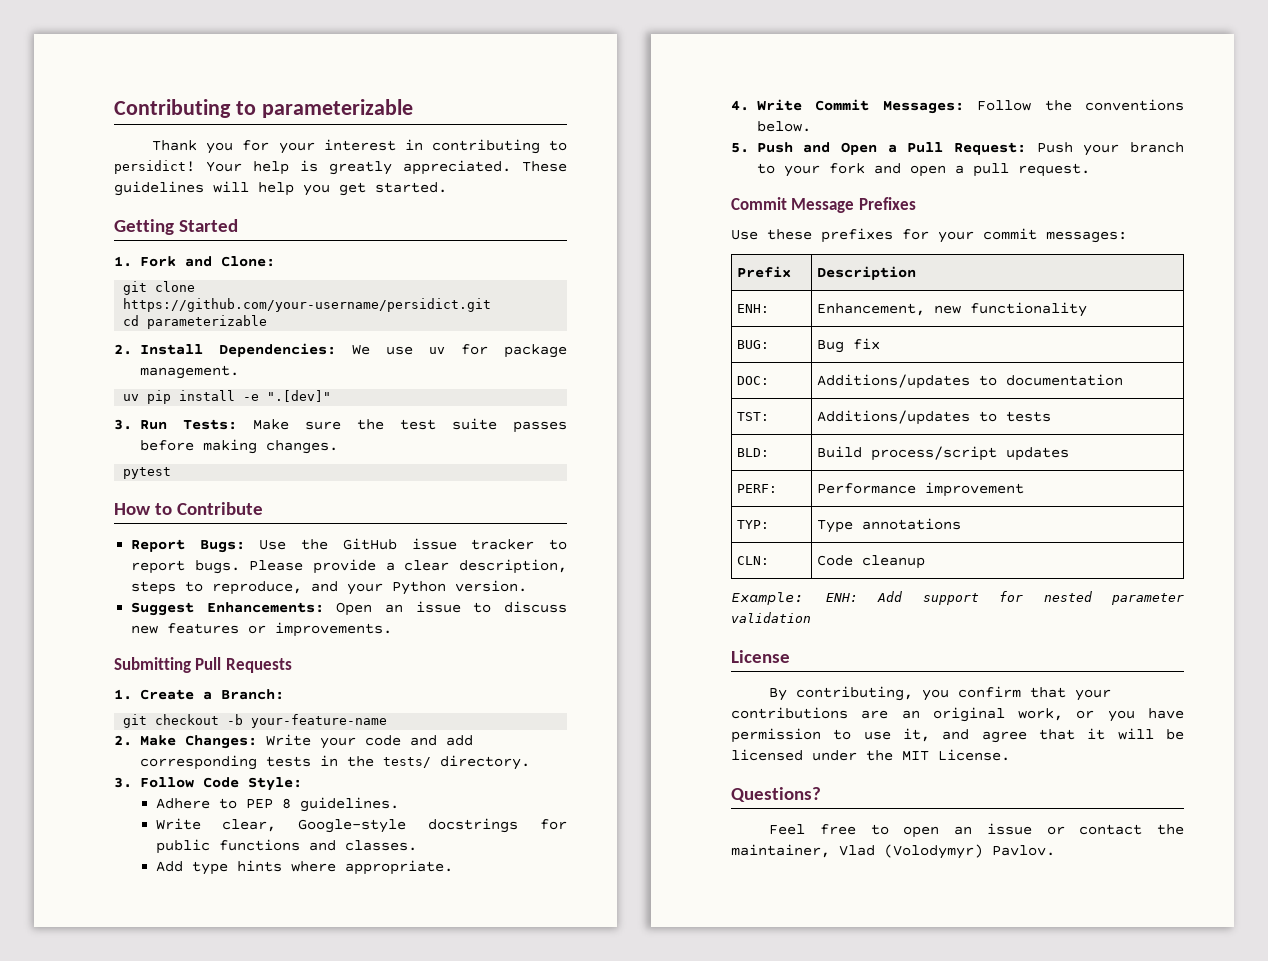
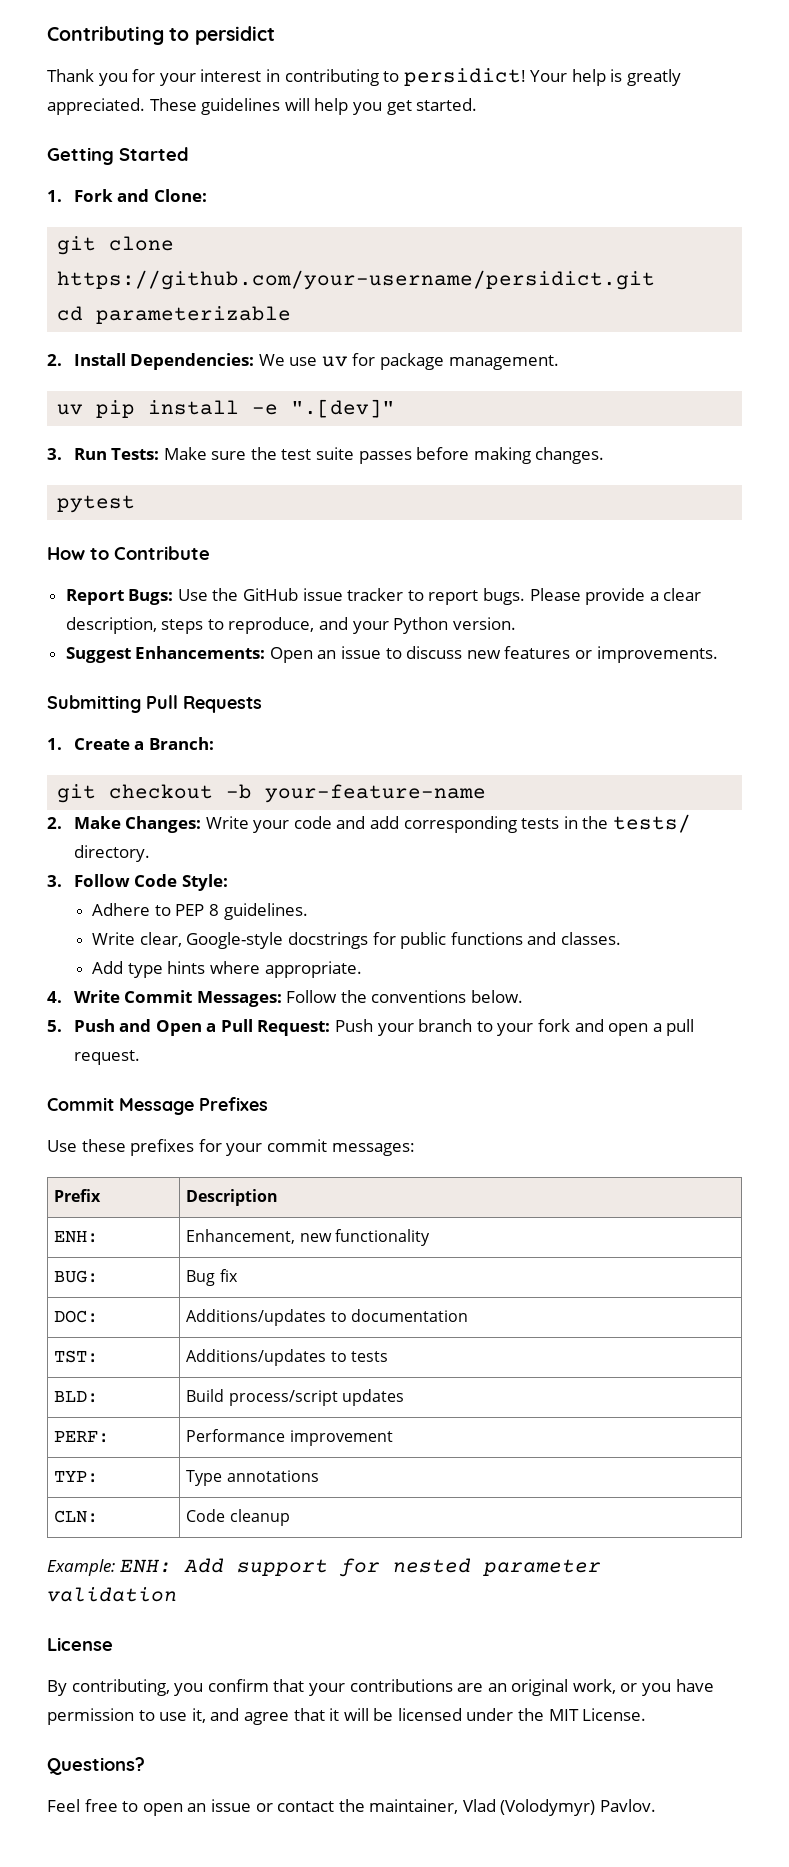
[261,99,413,118] parameterizable -> [194,26,275,45] persidict

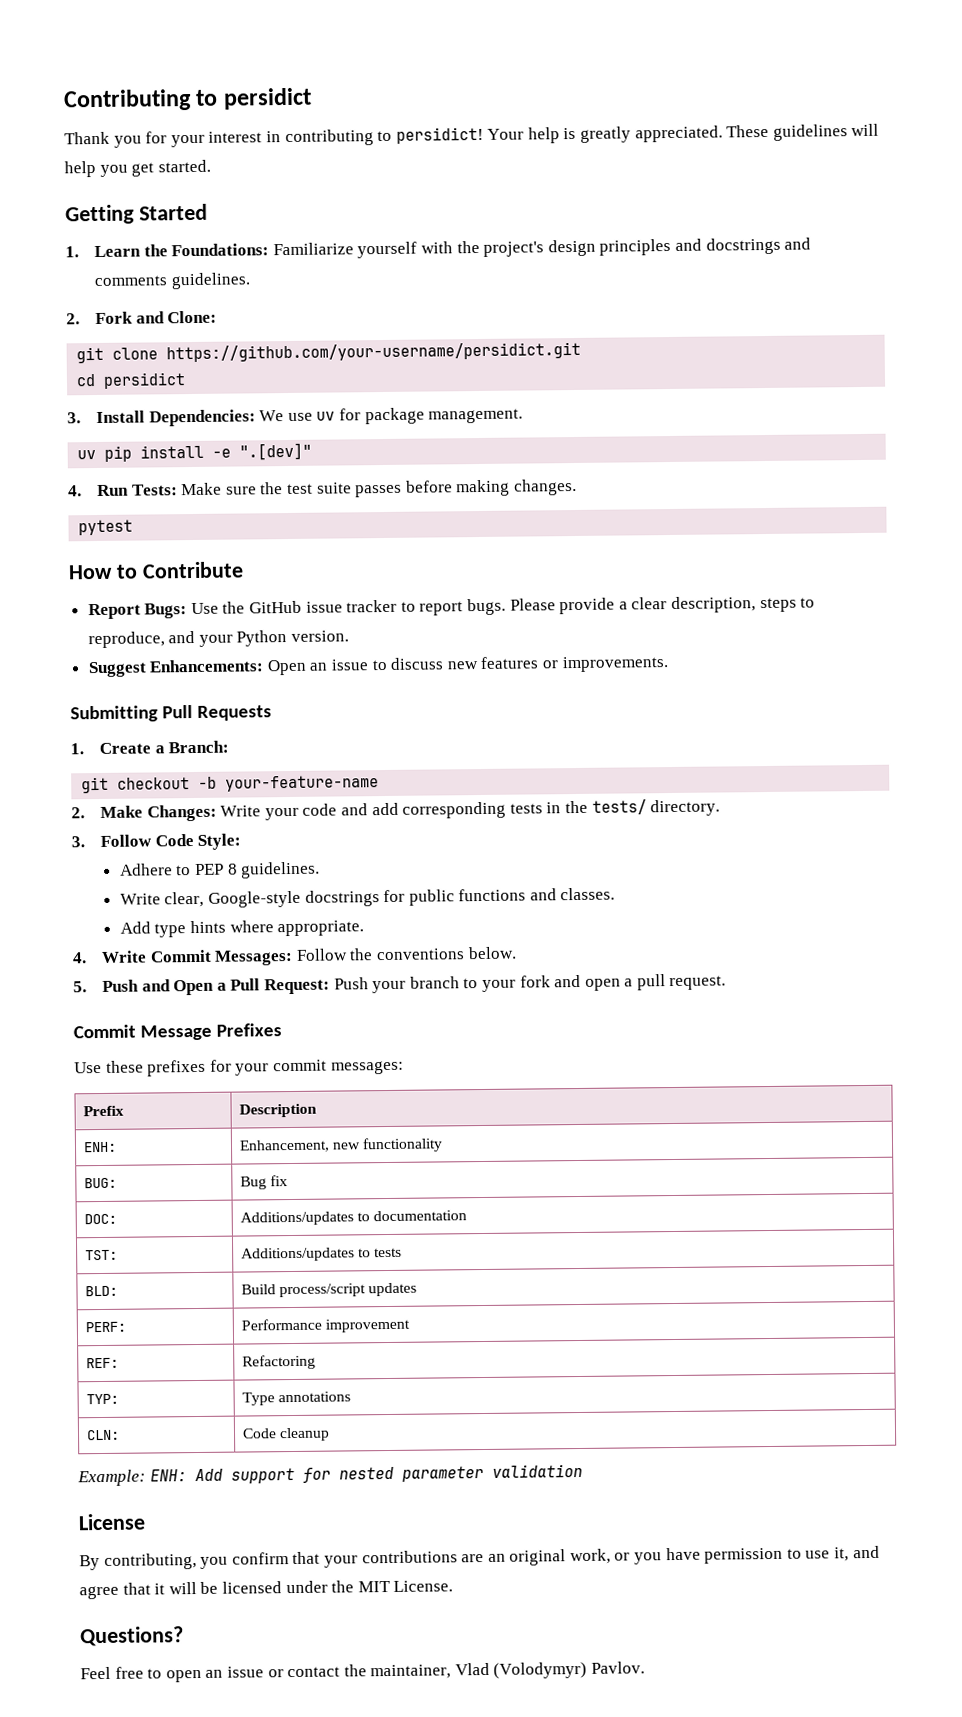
(62, 196) none -> [94,237,812,259] [94,272,251,290] [66,313,80,325] Learn the Foundations: Familiarize yourself with the project's design principles and docstrings and comments guidelines. // 2.
[96,306,292,324] [47,354,62,366] parameterizable // 2. -> [103,372,187,389] [67,412,81,424] persidict // 3.
[47,448,62,460] 3. -> [68,485,82,497] 4.
(393, 1438) none -> [85,1357,119,1369] [241,1354,316,1370] // REF: | Refactoring

